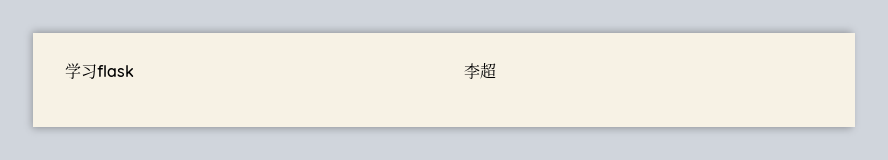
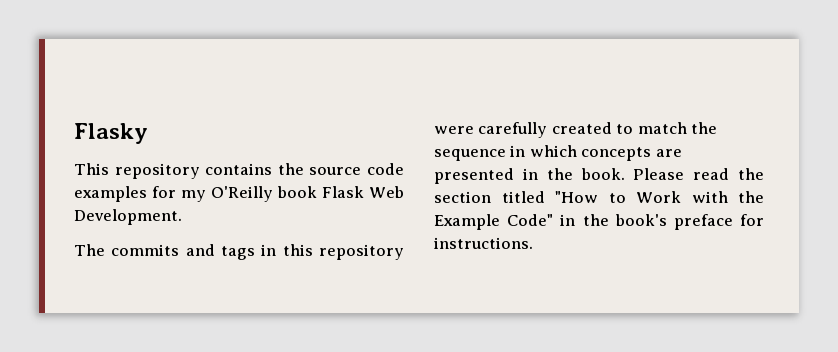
[65,63,134,79] [464,62,496,79] 学习flask // 李超 -> [74,123,148,144] [74,163,404,179] [74,186,404,202] [74,209,182,225] [74,244,404,260] [434,122,718,138] [434,145,682,161] [434,168,764,184] [434,191,764,203] [434,214,764,230] [434,237,533,249] Flasky // This repository contains the source code examples for my O'Reilly book Flask Web Development. // The commits and tags in this repository were carefully created to match the sequence in which concepts are presented in the book. Please read the section titled "How to Work with the Example Code" in the book's preface for instructions.

